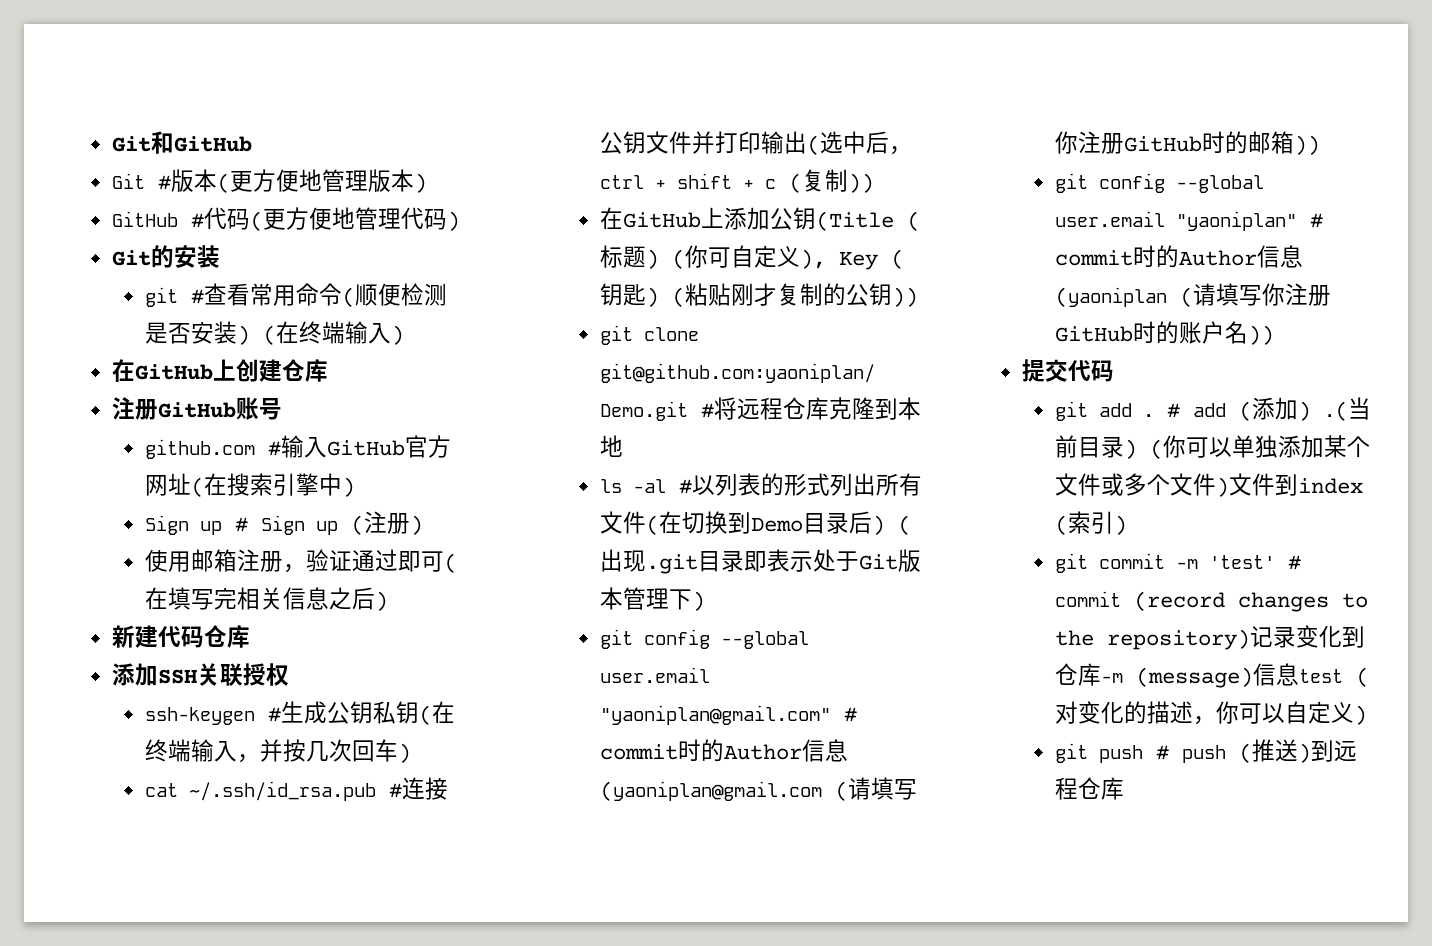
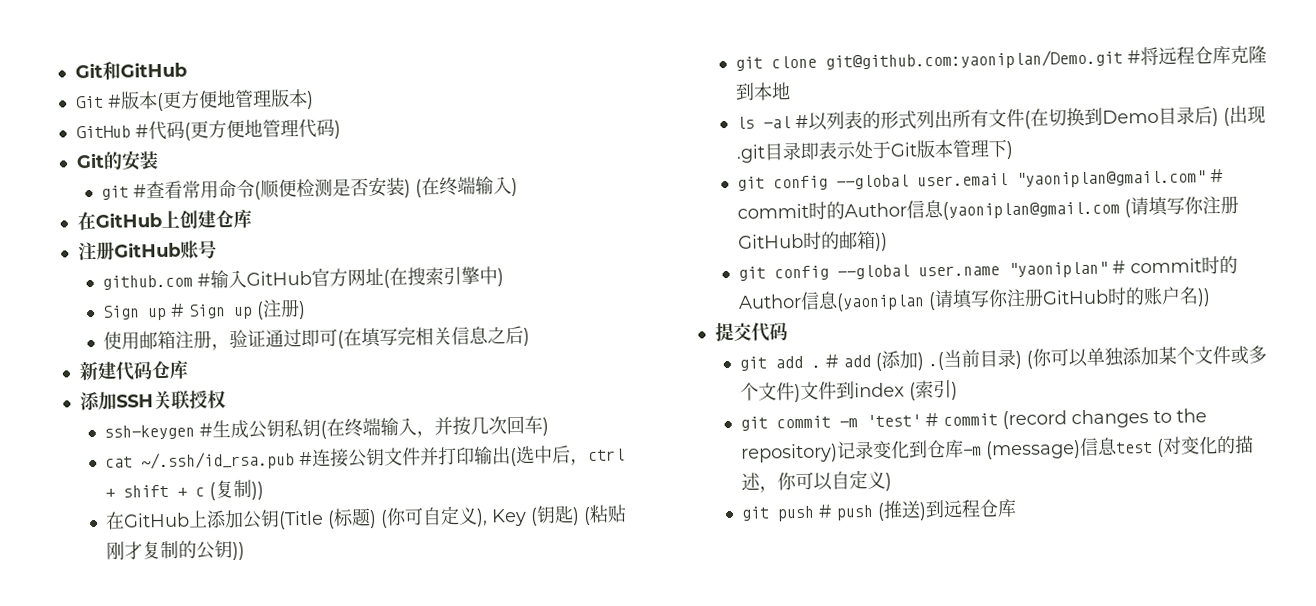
[1055,211,1166,227] user.email -> [918,265,1001,277] user.name

